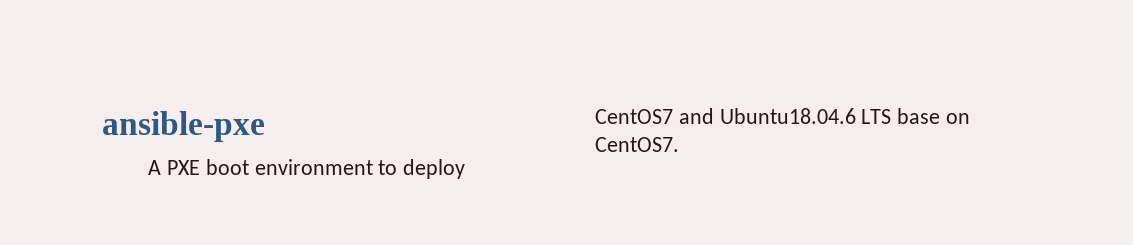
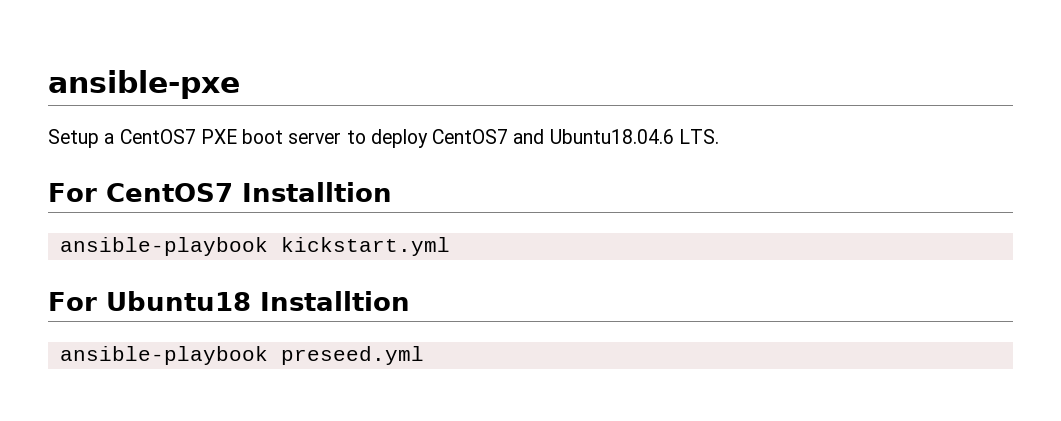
[148,160,162,175] A -> [48,129,196,148] Setup a CentOS7
[254,159,373,175] environment -> [288,132,342,144] server
[861,108,971,124] [595,137,679,152] LTS base on CentOS7. -> [678,129,719,144] [48,182,392,202] [59,237,450,256] [48,291,410,311] [59,346,424,365] LTS. // For CentOS7 Installtion // ansible-playbook kickstart.yml // For Ubuntu18 Installtion // ansible-playbook preseed.yml

